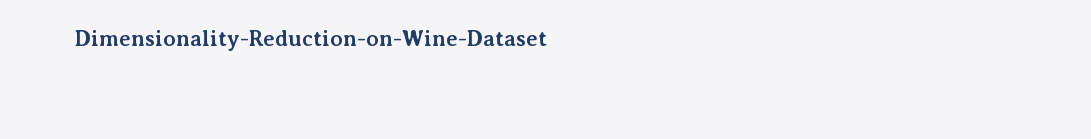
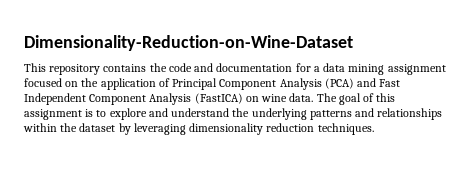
(547, 40) none -> [24,63,446,75] [24,78,401,90] [24,93,396,105] [24,108,443,120] [23,123,374,135] // This repository contains the code and documentation for a data mining assignment focused on the application of Principal Component Analysis (PCA) and Fast Independent Component Analysis (FastICA) on wine data. The goal of this assignment is to explore and understand the underlying patterns and relationships within the dataset by leveraging dimensionality reduction techniques.

